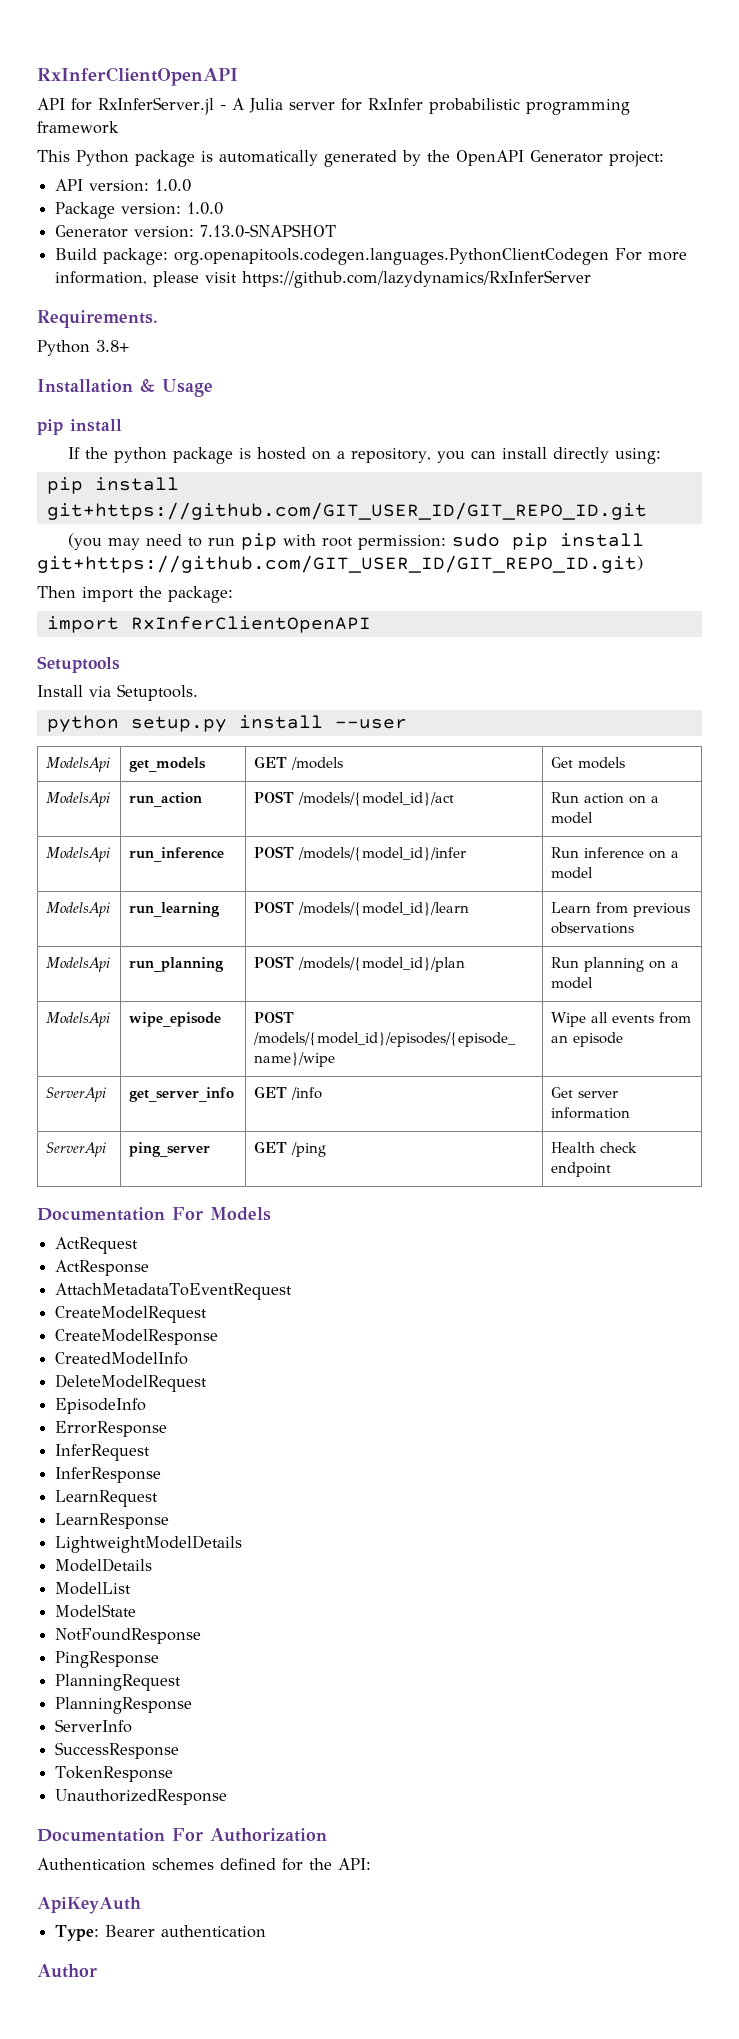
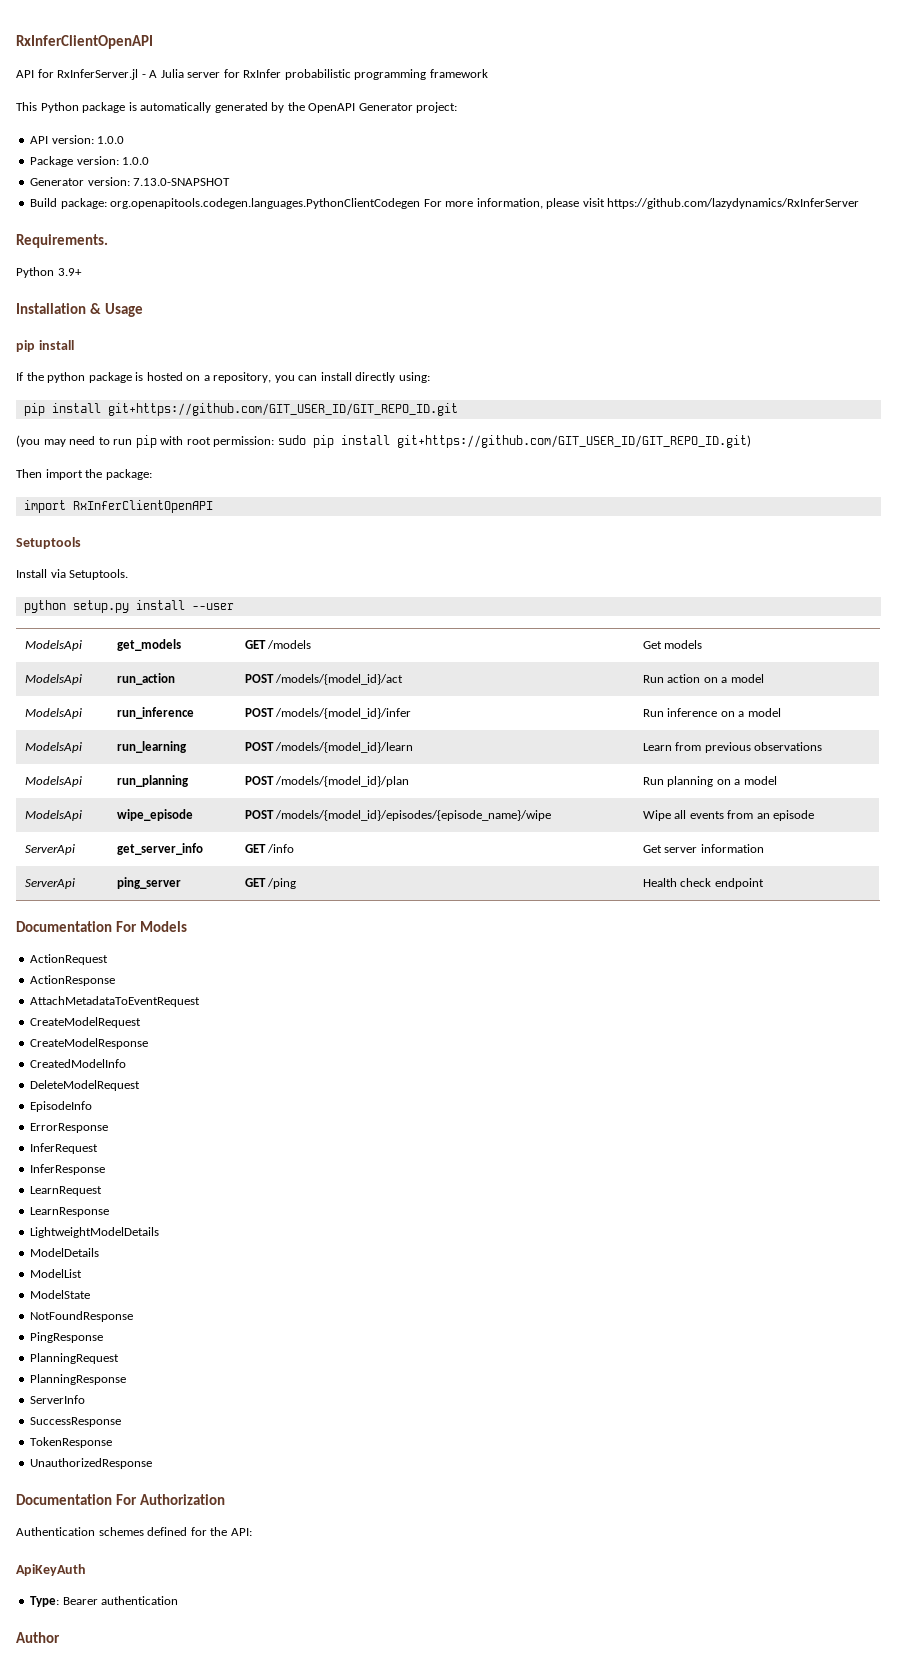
[96,340,129,352] 3.8+ -> [57,268,82,276] 3.9+
[55,1237,139,1254] [55,1260,150,1276] ActRequest // ActResponse -> [30,954,109,965] [30,975,116,986] ActionRequest // ActionResponse

